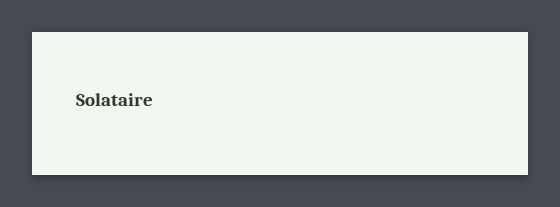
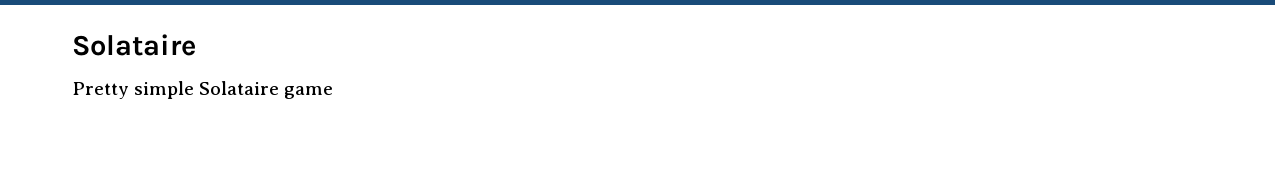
[76,93,153,106] Solataire -> [72,34,196,56] [72,81,334,99] Solataire // Pretty simple Solataire game

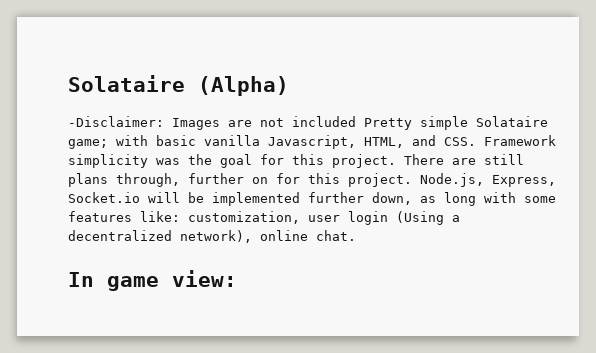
[72,34,196,56] [72,81,334,99] Solataire // Pretty simple Solataire game -> [68,75,289,96] [68,116,548,130] [68,135,556,149] [68,154,524,168] [68,173,556,187] [68,192,556,206] [68,211,460,225] [68,230,356,243] [68,270,237,291] Solataire (Alpha) // -Disclaimer: Images are not included Pretty simple Solataire game; with basic vanilla Javascript, HTML, and CSS. Framework simplicity was the goal for this project. There are still plans through, further on for this project. Node.js, Express, Socket.io will be implemented further down, as long with some features like: customization, user login (Using a decentralized network), online chat. // In game view:

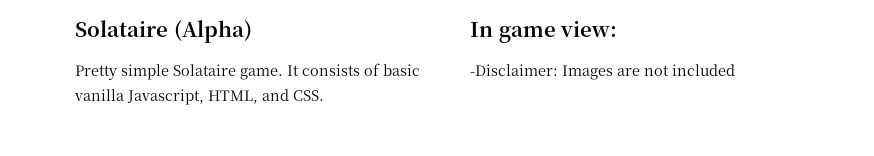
(289, 86) none -> [75,63,420,80] [74,89,324,105] [470,21,618,43] // Pretty simple Solataire game. It consists of basic vanilla Javascript, HTML, and CSS. // In game view:
[364,116,548,130] [68,135,556,149] [68,154,524,168] [68,173,556,187] [68,192,556,206] [68,211,460,225] [68,230,356,243] [68,270,237,291] Pretty simple Solataire game; with basic vanilla Javascript, HTML, and CSS. Framework simplicity was the goal for this project. There are still plans through, further on for this project. Node.js, Express, Socket.io will be implemented further down, as long with some features like: customization, user login (Using a decentralized network), online chat. // In game view: -> (735, 70) none

